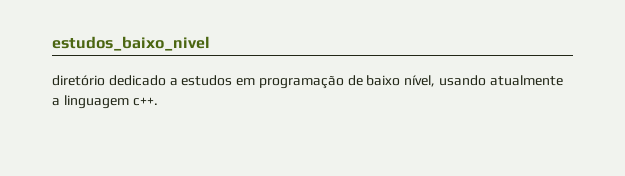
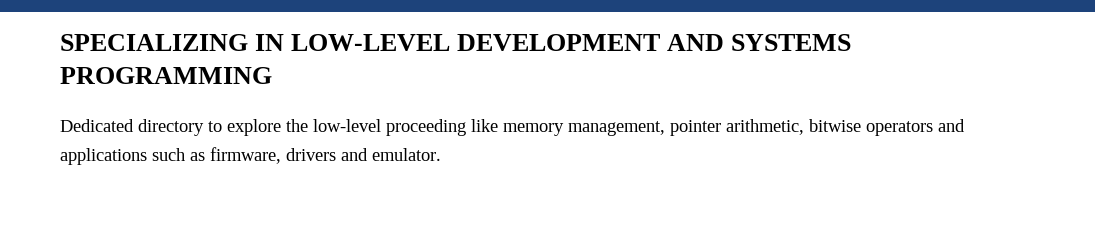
[52,36,210,51] [52,75,563,89] [52,95,158,109] estudos_baixo_nivel // diretório dedicado a estudos em programação de baixo nível, usando atualmente a linguagem c++. -> [60,34,852,51] [60,67,272,84] [60,119,965,136] [60,147,441,165] SPECIALIZING IN LOW-LEVEL DEVELOPMENT AND SYSTEMS PROGRAMMING // Dedicated directory to explore the low-level proceeding like memory management, pointer arithmetic, bitwise operators and applications such as firmware, drivers and emulator.

